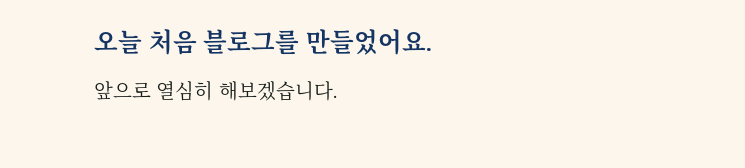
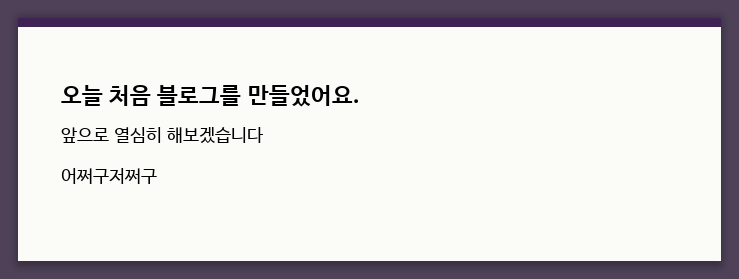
[218,81,337,101] 해보겠습니다. -> [166,127,264,144] [61,168,157,184] 해보겠습니다 // 어쩌구저쩌구

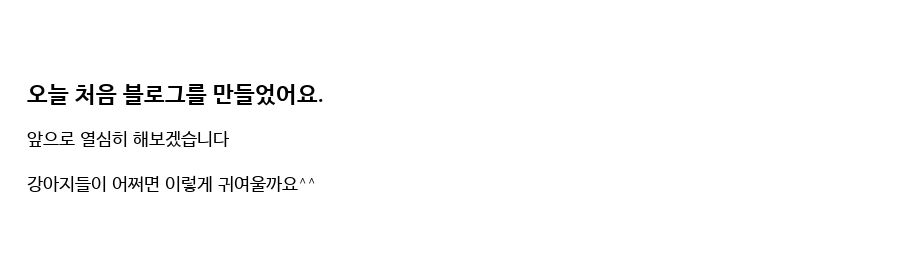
[61,168,157,184] 어쩌구저쩌구 -> [27,175,316,192] 강아지들이 어쩌면 이렇게 귀여울까요^^

